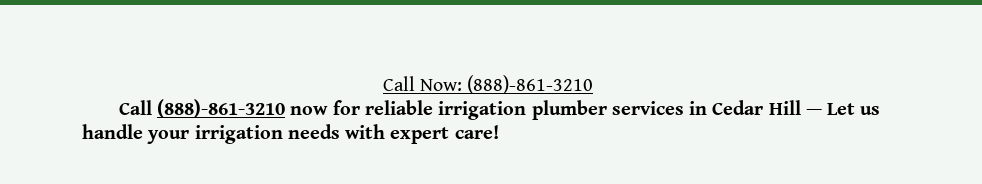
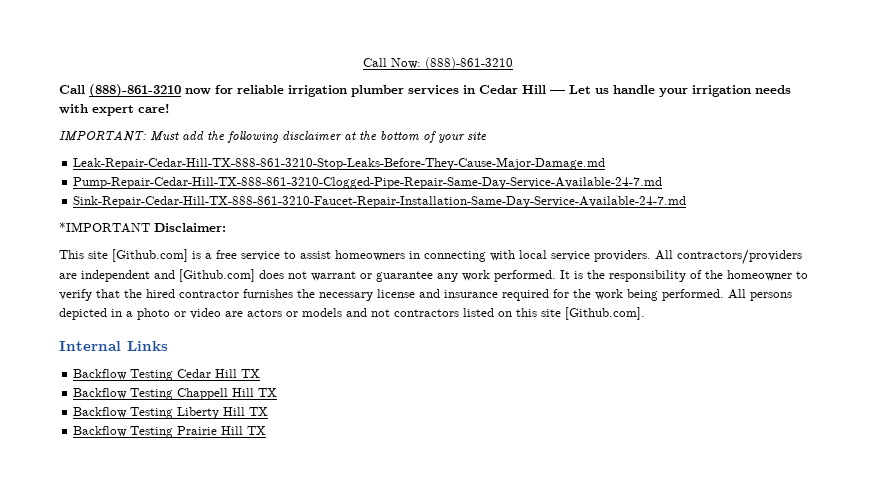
(499, 132) none -> [59,130,487,143] [73,157,606,170] [73,177,663,189] [73,196,687,208] [59,222,226,233] [59,249,802,265] [59,269,808,282] [59,289,792,301] [59,307,645,320] [59,341,168,351] [73,369,261,381] [73,388,278,400] [73,407,269,419] [73,426,267,438] // IMPORTANT: Must add the following disclaimer at the bottom of your site // Leak-Repair-Cedar-Hill-TX-888-861-3210-Stop-Leaks-Before-They-Cause-Major-Damage.md // Pump-Repair-Cedar-Hill-TX-888-861-3210-Clogged-Pipe-Repair-Same-Day-Service-Available-24-7.md // Sink-Repair-Cedar-Hill-TX-888-861-3210-Faucet-Repair-Installation-Same-Day-Service-Available-24-7.md // *IMPORTANT Disclaimer: // This site [Github.com] is a free service to assist homeowners in connecting with local service providers. All contractors/providers are independent and [Github.com] does not warrant or guarantee any work performed. It is the responsibility of the homeowner to verify that the hired contractor furnishes the necessary license and insurance required for the work being performed. All persons depicted in a photo or video are actors or models and not contractors listed on this site [Github.com]. // Internal Links // Backflow Testing Cedar Hill TX // Backflow Testing Chappell Hill TX // Backflow Testing Liberty Hill TX // Backflow Testing Prairie Hill TX

